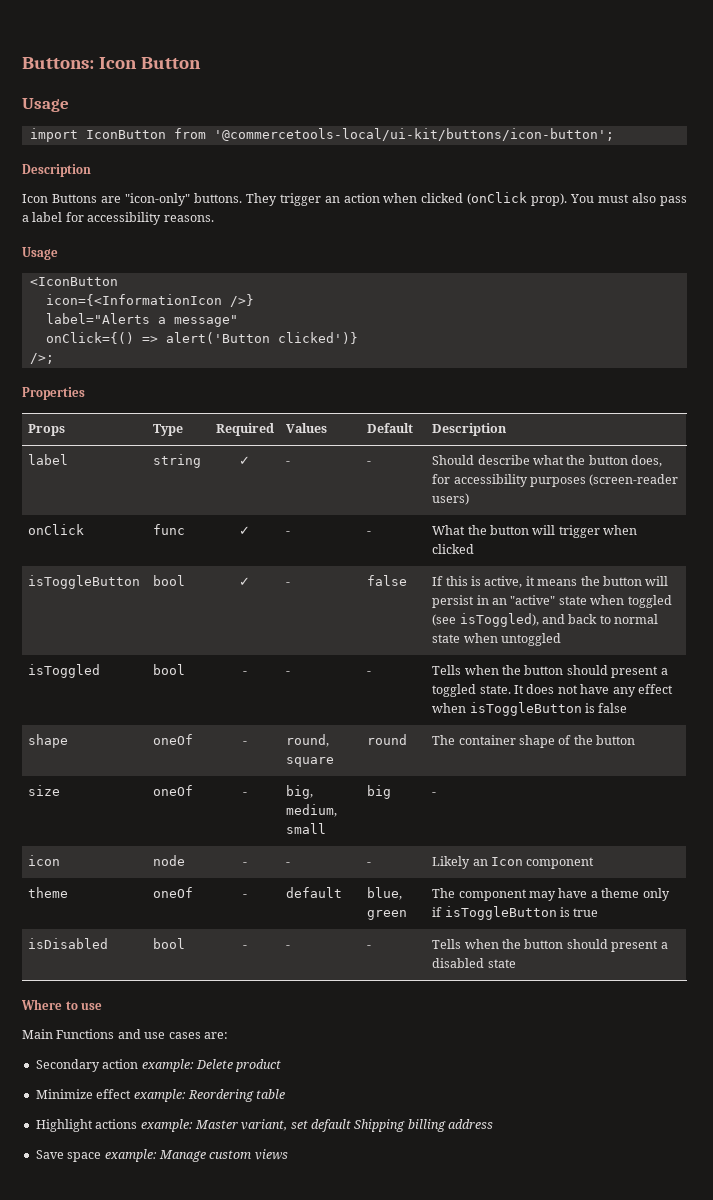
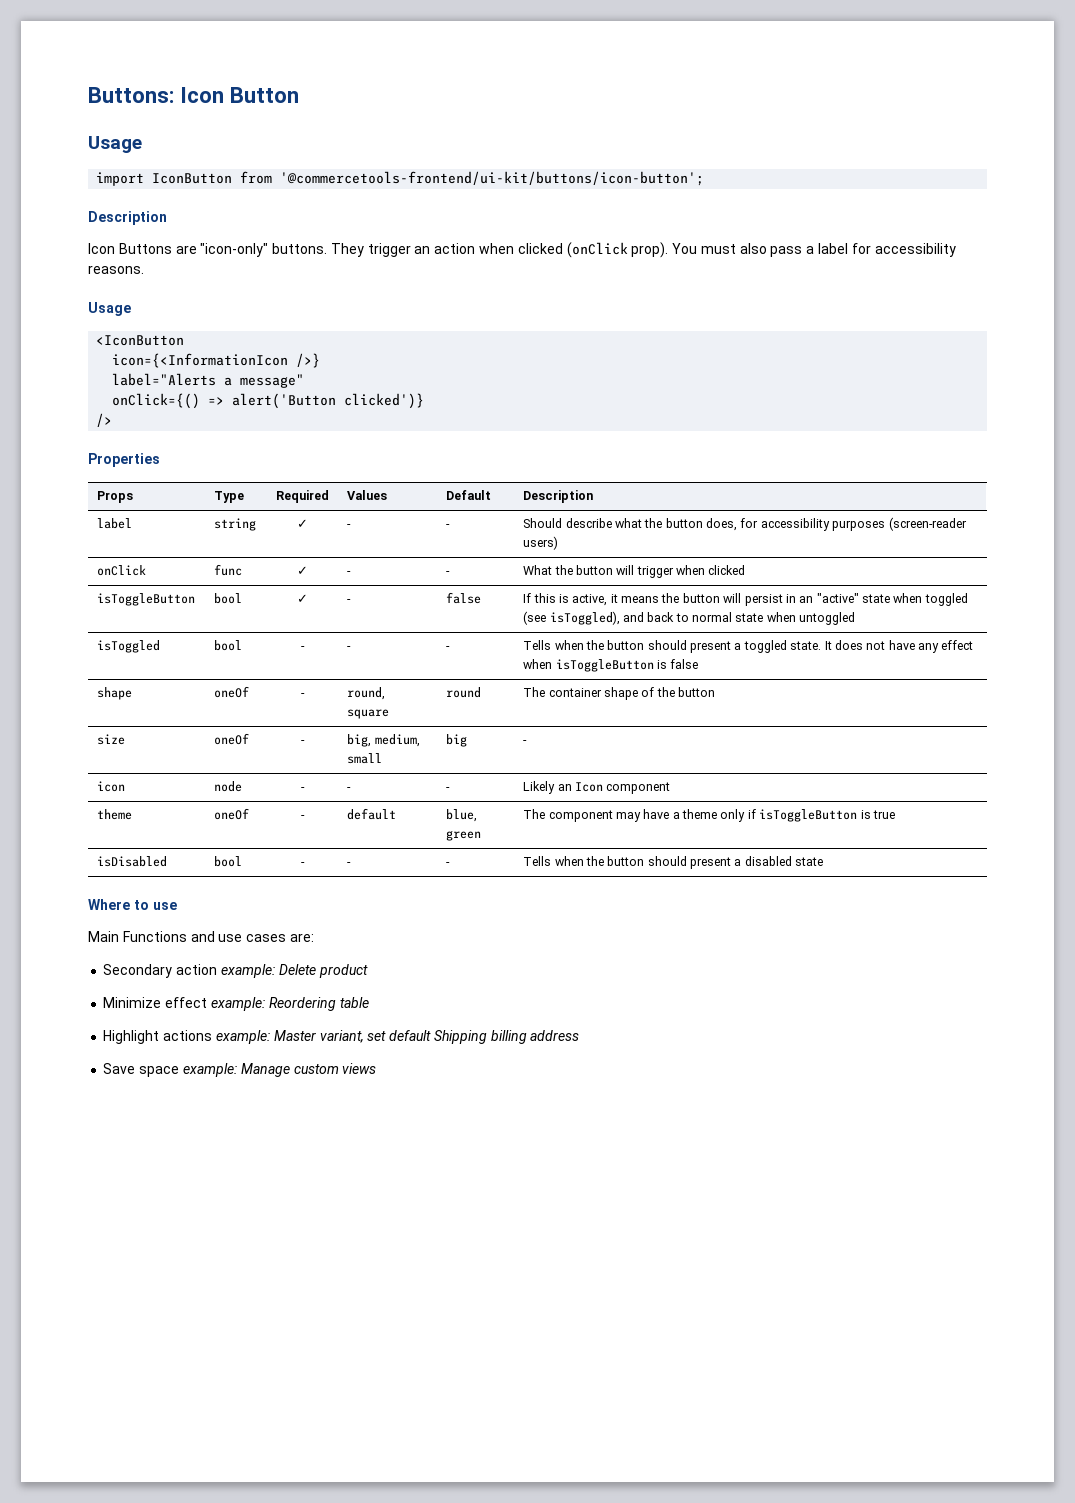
[213,128,614,141] '@commercetools-local/ui-kit/buttons/icon-button'; -> [280,171,705,186] '@commercetools-frontend/ui-kit/buttons/icon-button';
[29,353,54,364] />; -> [96,413,113,427] />

